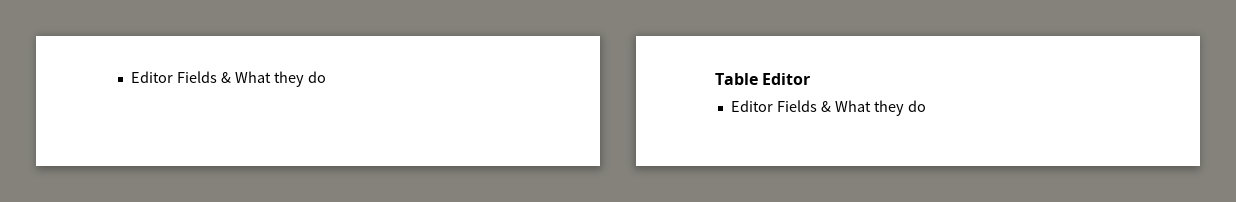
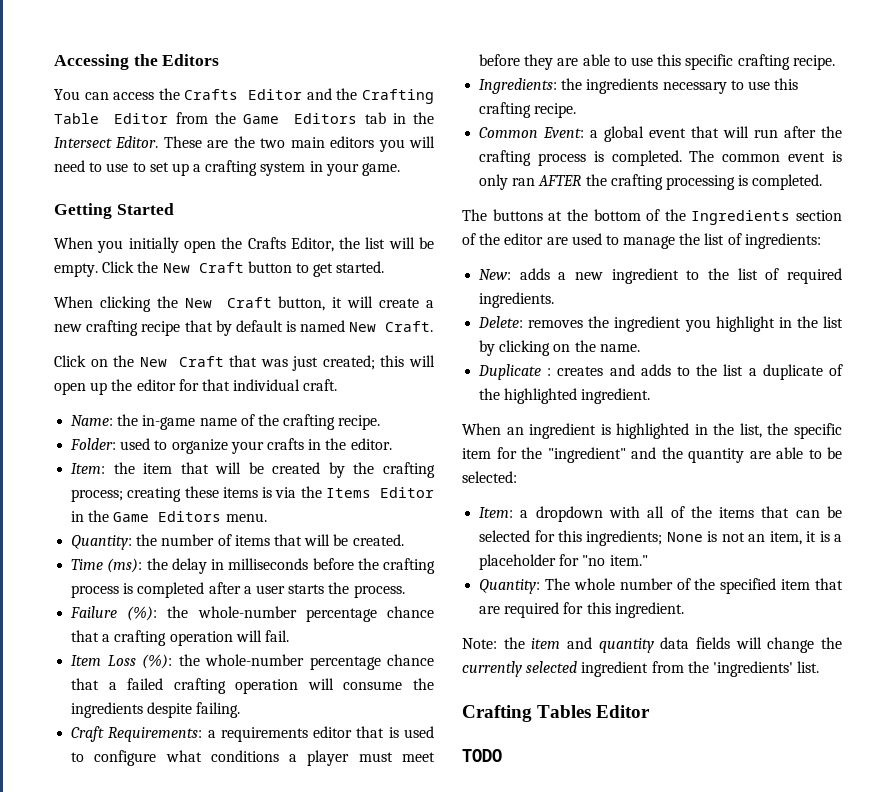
[130,71,326,87] [715,73,811,85] [730,100,926,116] Editor Fields & What they do // Table Editor // Editor Fields & What they do -> [54,54,220,70] [54,88,434,104] [54,112,434,124] [54,136,436,152] [54,160,401,176] [54,203,174,219] [54,237,435,253] [54,261,385,277] [54,296,435,312] [54,320,434,336] [54,355,435,371] [54,379,338,395] [71,414,381,430] [70,438,392,454] [71,462,436,478] [71,486,434,502] [71,510,267,522] [71,534,404,550] [71,558,435,574] [71,582,405,598] [70,606,434,622] [71,630,289,646] [71,654,434,670] [71,678,434,694] [71,702,241,718] [71,726,434,742] [71,750,435,766] [479,54,835,70] [479,78,799,94] [479,102,577,118] [479,126,843,142] [479,150,842,166] [479,174,823,190] [462,209,842,225] [462,233,821,249] [479,268,842,284] [479,292,555,308] [478,316,843,332] [479,340,640,356] [478,364,843,380] [479,388,651,404] [462,423,842,439] [462,447,842,463] [462,471,517,483] [479,506,842,522] [479,530,842,546] [479,554,648,570] [479,578,843,594] [479,602,684,618] [462,637,842,653] [462,661,820,677] [462,705,651,722] [462,749,502,762] Accessing the Editors // You can access the Crafts Editor and the Crafting Table Editor from the Game Editors tab in the Intersect Editor. These are the two main editors you will need to use to set up a crafting system in your game. // Getting Started // When you initially open the Crafts Editor, the list will be empty. Click the New Craft button to get started. // When clicking the New Craft button, it will create a new crafting recipe that by default is named New Craft. // Click on the New Craft that was just created; this will open up the editor for that individual craft. // Name: the in-game name of the crafting recipe. // Folder: used to organize your crafts in the editor. // Item: the item that will be created by the crafting process; creating these items is via the Items Editor in the Game Editors menu. // Quantity: the number of items that will be created. // Time (ms): the delay in milliseconds before the crafting process is completed after a user starts the process. // Failure (%): the whole-number percentage chance that a crafting operation will fail. // Item Loss (%): the whole-number percentage chance that a failed crafting operation will consume the ingredients despite failing. // Craft Requirements: a requirements editor that is used to configure what conditions a player must meet before they are able to use this specific crafting recipe. // Ingredients: the ingredients necessary to use this crafting recipe. // Common Event: a global event that will run after the crafting process is completed. The common event is only ran AFTER the crafting processing is completed. // The buttons at the bottom of the Ingredients section of the editor are used to manage the list of ingredients: // New: adds a new ingredient to the list of required ingredients. // Delete: removes the ingredient you highlight in the list by clicking on the name. // Duplicate : creates and adds to the list a duplicate of the highlighted ingredient. // When an ingredient is highlighted in the list, the specific item for the "ingredient" and the quantity are able to be selected: // Item: a dropdown with all of the items that can be selected for this ingredients; None is not an item, it is a placeholder for "no item." // Quantity: The whole number of the specified item that are required for this ingredient. // Note: the item and quantity data fields will change the currently selected ingredient from the 'ingredients' list. // Crafting Tables Editor // TODO

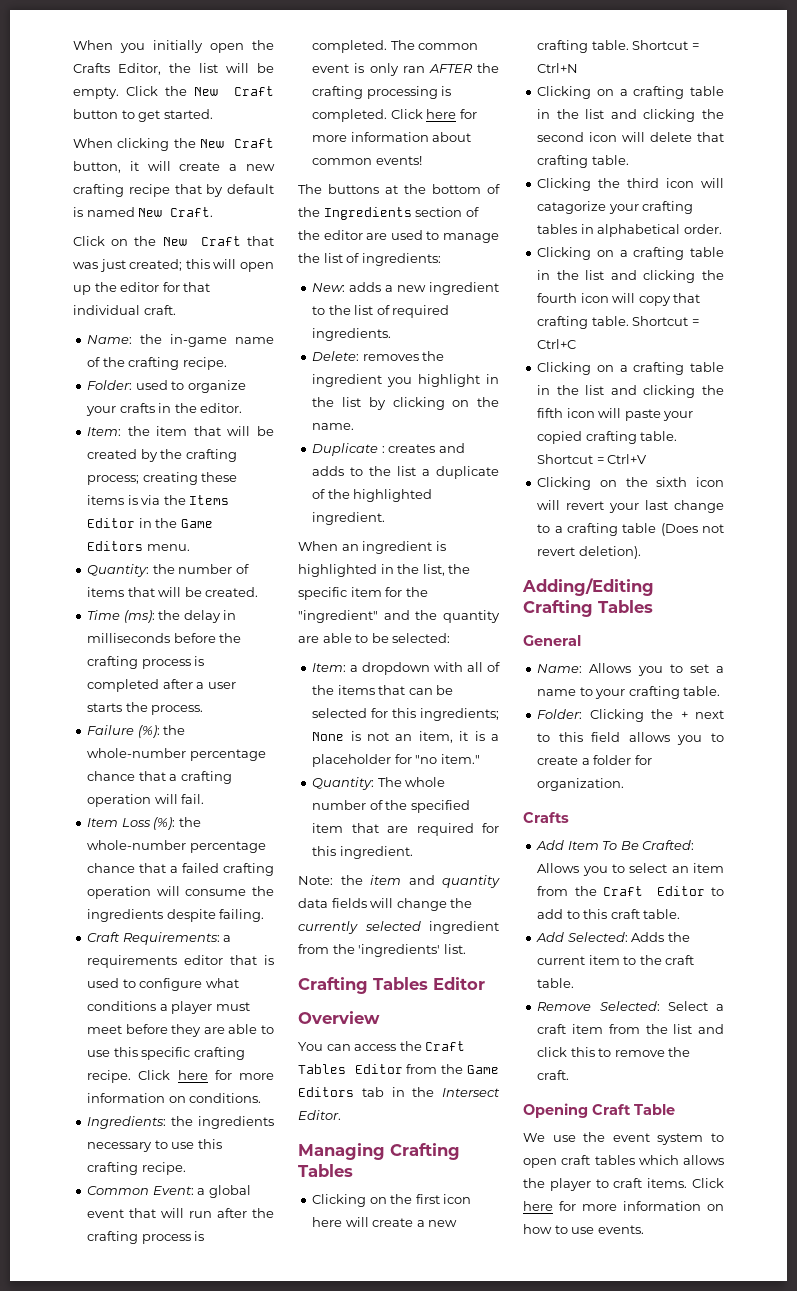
[54,54,220,70] [54,88,434,104] [54,112,434,124] [54,136,436,152] [54,160,401,176] [54,203,174,219] Accessing the Editors // You can access the Crafts Editor and the Crafting Table Editor from the Game Editors tab in the Intersect Editor. These are the two main editors you will need to use to set up a crafting system in your game. // Getting Started // -> (73, 45) none
(835, 62) none -> [138,1070,274,1080] [87,1093,262,1103] Click here for more information on conditions.
(823, 182) none -> [390,109,477,119] [312,132,472,142] [312,156,422,165] Click here for more information about common events!
[462,749,502,762] TODO -> [298,1011,380,1024] [298,1041,466,1051] [298,1064,499,1074] [298,1087,500,1097] [298,1110,341,1120] [298,1143,460,1160] [298,1164,353,1177] [312,1194,472,1207] [312,1217,458,1227] [537,40,699,53] [537,63,579,73] [537,86,724,99] [537,109,724,122] [537,132,724,142] [537,155,629,168] [537,178,724,191] [537,201,694,214] [537,224,722,237] [537,247,724,260] [537,270,724,283] [537,293,701,306] [537,316,699,329] [537,339,577,349] [537,362,724,375] [537,385,724,398] [537,408,694,421] [537,431,678,444] [537,454,648,464] [537,477,724,490] [537,500,724,513] [537,523,724,536] [537,546,641,559] [522,578,654,596] [523,600,653,617] [523,635,581,646] [537,663,724,676] [537,686,721,699] [537,709,724,722] [537,732,724,745] [537,755,652,765] [537,778,625,791] [523,812,569,823] [536,840,695,850] [537,863,724,876] [537,886,724,896] [537,909,681,919] [536,932,690,942] [537,955,695,965] [537,978,575,988] [537,1001,724,1011] [537,1024,724,1034] [537,1047,691,1057] [537,1070,570,1080] [523,1103,675,1118] [523,1132,724,1145] [523,1155,724,1168] [523,1178,724,1191] [523,1201,724,1211] [523,1224,644,1234] Overview // You can access the Craft Tables Editor from the Game Editors tab in the Intersect Editor. // Managing Crafting Tables // Clicking on the first icon here will create a new crafting table. Shortcut = Ctrl+N // Clicking on a crafting table in the list and clicking the second icon will delete that crafting table. // Clicking the third icon will catagorize your crafting tables in alphabetical order. // Clicking on a crafting table in the list and clicking the fourth icon will copy that crafting table. Shortcut = Ctrl+C // Clicking on a crafting table in the list and clicking the fifth icon will paste your copied crafting table. Shortcut = Ctrl+V // Clicking on the sixth icon will revert your last change to a crafting table (Does not revert deletion). // Adding/Editing Crafting Tables // General // Name: Allows you to set a name to your crafting table. // Folder: Clicking the + next to this field allows you to create a folder for organization. // Crafts // Add Item To Be Crafted: Allows you to select an item from the Craft Editor to add to this craft table. // Add Selected: Adds the current item to the craft table. // Remove Selected: Select a craft item from the list and click this to remove the craft. // Opening Craft Table // We use the event system to open craft tables which allows the player to craft items. Click here for more information on how to use events.

